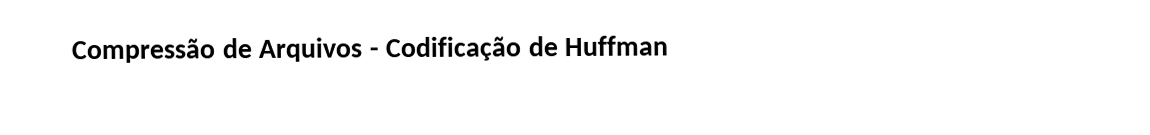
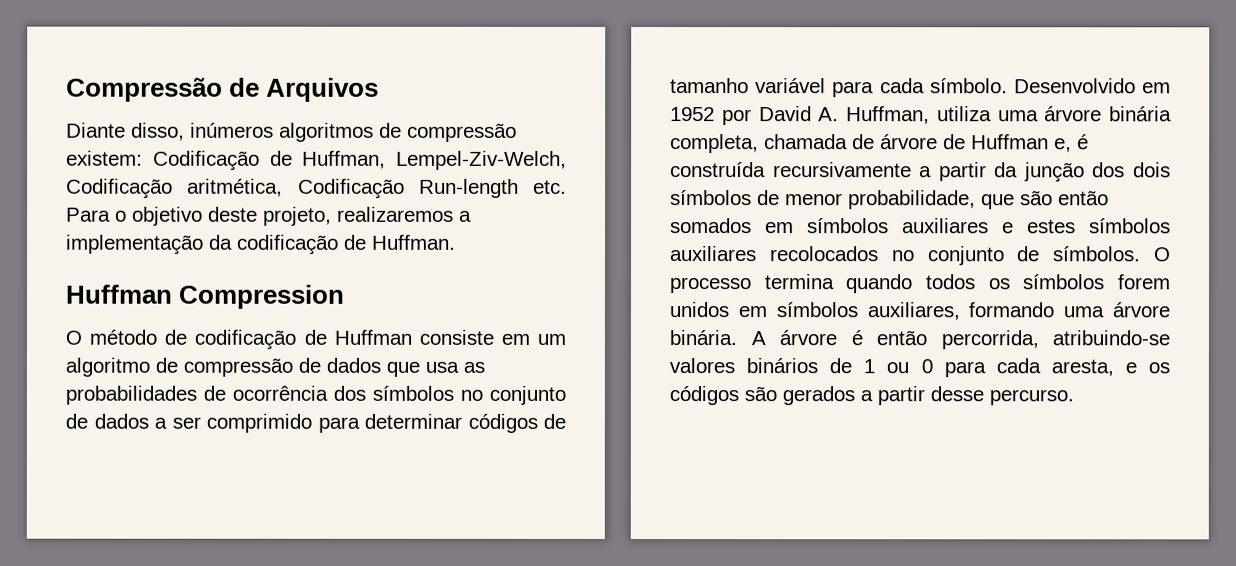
[368,35,669,62] - Codificação de Huffman -> [66,122,517,142] [66,150,567,171] [66,178,567,199] [66,206,472,226] [66,234,456,255] [65,284,345,309] [65,329,566,350] [65,357,485,377] [65,385,566,405] [65,413,566,433] [670,78,1171,98] [670,106,1172,126] [670,134,1089,154] [670,162,1171,183] [670,190,1109,210] [670,218,1171,234] [670,246,1171,266] [669,274,1171,294] [669,302,1170,321] [669,330,1170,350] [669,358,1170,378] [669,386,1074,406] // Diante disso, inúmeros algoritmos de compressão existem: Codificação de Huffman, Lempel-Ziv-Welch, Codificação aritmética, Codificação Run-length etc. Para o objetivo deste projeto, realizaremos a implementação da codificação de Huffman. // Huffman Compression // O método de codificação de Huffman consiste em um algoritmo de compressão de dados que usa as probabilidades de ocorrência dos símbolos no conjunto de dados a ser comprimido para determinar códigos de tamanho variável para cada símbolo. Desenvolvido em 1952 por David A. Huffman, utiliza uma árvore binária completa, chamada de árvore de Huffman e, é construída recursivamente a partir da junção dos dois símbolos de menor probabilidade, que são então somados em símbolos auxiliares e estes símbolos auxiliares recolocados no conjunto de símbolos. O processo termina quando todos os símbolos forem unidos em símbolos auxiliares, formando uma árvore binária. A árvore é então percorrida, atribuindo-se valores binários de 1 ou 0 para cada aresta, e os códigos são gerados a partir desse percurso.

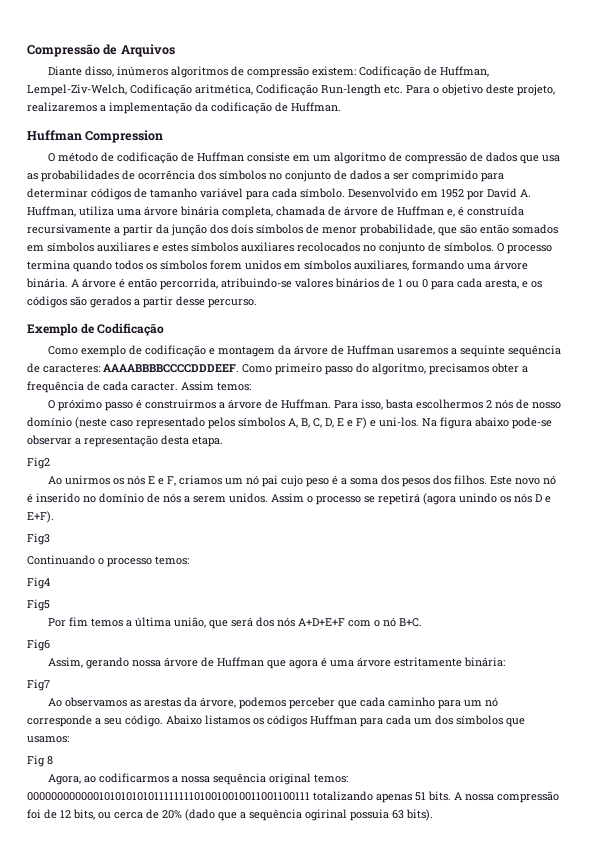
(1074, 397) none -> [27,323,165,336] [47,345,561,357] [27,363,528,375] [27,381,251,393] [47,399,561,411] [27,417,552,429] [27,435,223,447] [27,457,50,469] [47,475,556,487] [27,493,551,505] [27,511,54,523] [27,533,50,545] [27,555,189,567] [27,577,50,589] [27,599,50,611] [47,617,422,629] [27,639,50,651] [47,657,505,669] [27,679,50,691] [47,697,498,709] [27,715,525,727] [27,736,69,743] [27,755,53,767] [47,773,348,785] [27,791,559,803] [27,809,433,821] // Exemplo de Codificação // Como exemplo de codificação e montagem da árvore de Huffman usaremos a sequinte sequência de caracteres: AAAABBBBCCCCDDDEEF. Como primeiro passo do algoritmo, precisamos obter a frequência de cada caracter. Assim temos: // O próximo passo é construirmos a árvore de Huffman. Para isso, basta escolhermos 2 nós de nosso domínio (neste caso representado pelos símbolos A, B, C, D, E e F) e uni-los. Na figura abaixo pode-se observar a representação desta etapa. // Fig2 // Ao unirmos os nós E e F, criamos um nó pai cujo peso é a soma dos pesos dos filhos. Este novo nó é inserido no domínio de nós a serem unidos. Assim o processo se repetirá (agora unindo os nós D e E+F). // Fig3 // Continuando o processo temos: // Fig4 // Fig5 // Por fim temos a última união, que será dos nós A+D+E+F com o nó B+C. // Fig6 // Assim, gerando nossa árvore de Huffman que agora é uma árvore estritamente binária: // Fig7 // Ao observamos as arestas da árvore, podemos perceber que cada caminho para um nó corresponde a seu código. Abaixo listamos os códigos Huffman para cada um dos símbolos que usamos: // Fig 8 // Agora, ao codificarmos a nossa sequência original temos: 000000000000101010101011111111010010010011001100111 totalizando apenas 51 bits. A nossa compressão foi de 12 bits, ou cerca de 20% (dado que a sequência ogirinal possuia 63 bits).

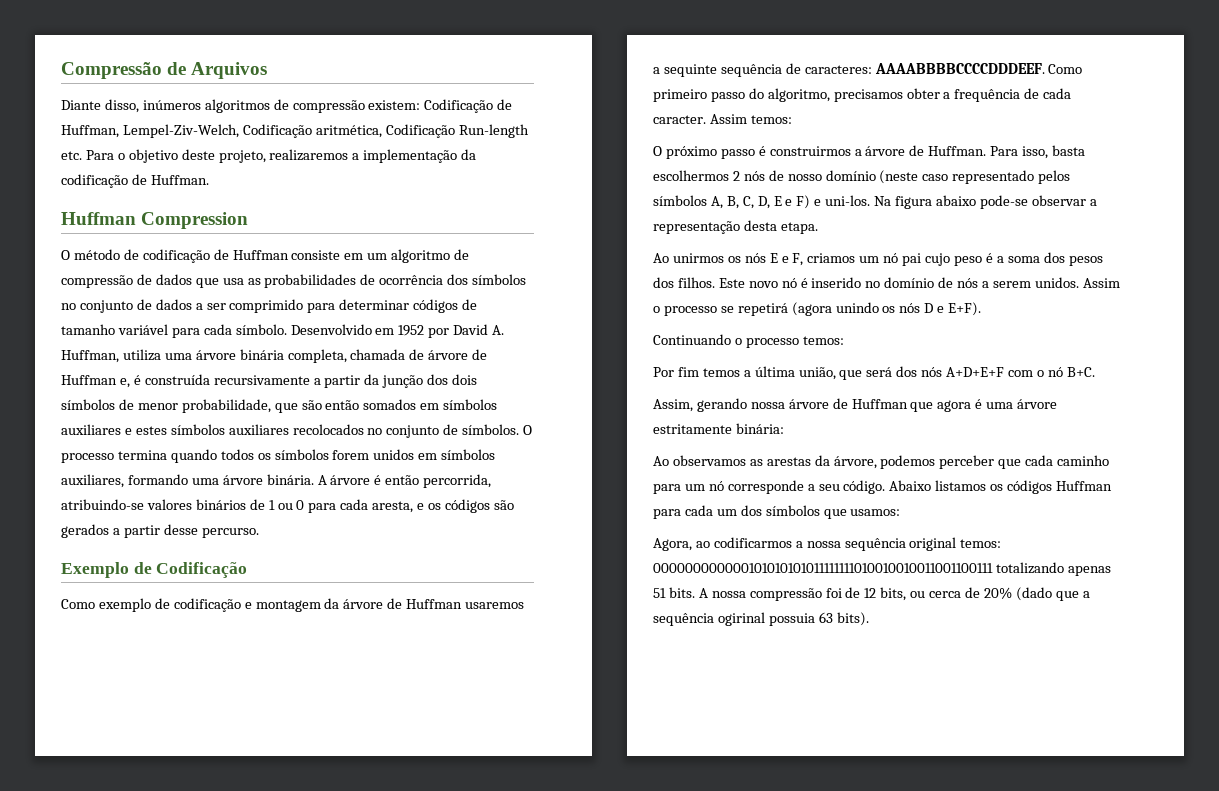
[27,457,50,469] // Fig2 -> (818, 228) none
[27,533,50,545] // Fig3 -> (982, 309) none
[27,577,50,589] [27,599,50,611] // Fig4 // Fig5 -> (844, 340) none
[27,639,50,651] // Fig6 -> (1095, 372) none
[27,679,50,691] // Fig7 -> (784, 428) none
[27,755,53,767] // Fig 8 -> (901, 512) none

